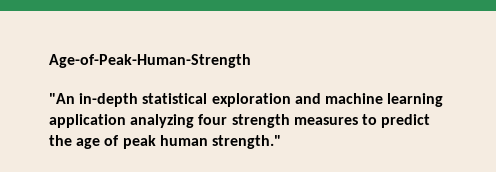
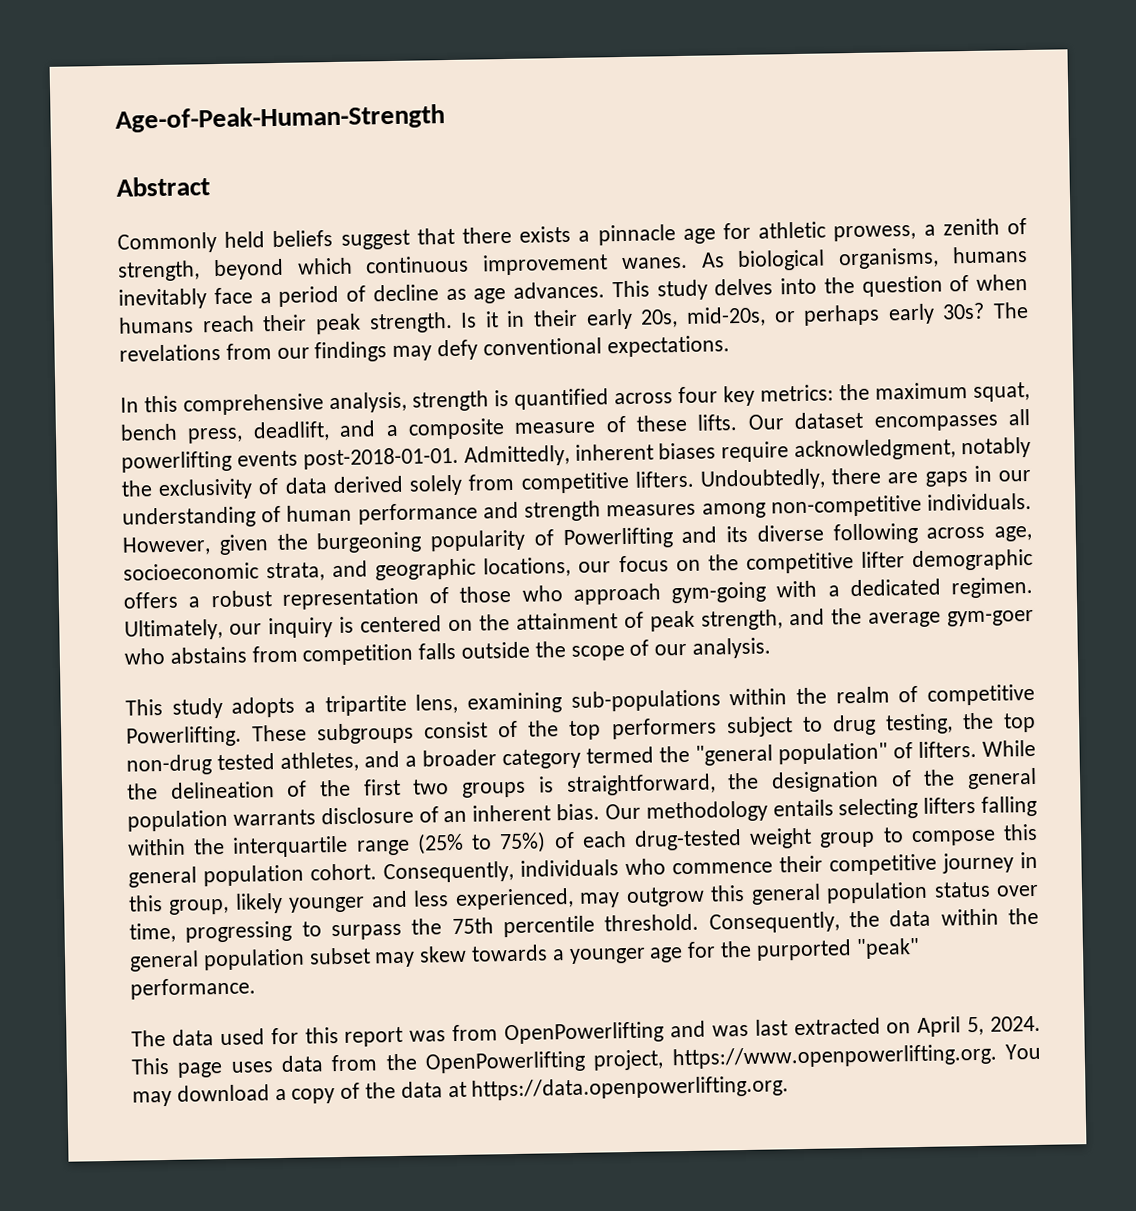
[49,93,444,107] [49,114,431,128] [49,135,281,149] "An in-depth statistical exploration and machine learning application analyzing four strength measures to predict the age of peak human strength." -> [116,176,210,197] [117,218,1028,254] [117,246,1029,282] [118,274,1028,310] [118,302,1029,335] [119,335,730,363] [120,381,1030,416] [120,408,1030,444] [121,436,1031,473] [121,465,1031,501] [122,492,1032,529] [122,522,1032,556] [123,548,1034,582] [123,576,1033,610] [124,607,1034,641] [124,637,772,666] [125,683,1035,719] [126,712,1037,748] [126,739,1036,776] [127,767,1038,800] [127,795,1038,832] [127,823,1038,858] [128,851,1038,888] [128,881,1039,915] [129,907,1040,943] [129,937,920,972] [130,977,256,1000] [131,1015,1041,1047] [131,1043,1042,1078] [132,1075,790,1107] Abstract // Commonly held beliefs suggest that there exists a pinnacle age for athletic prowess, a zenith of strength, beyond which continuous improvement wanes. As biological organisms, humans inevitably face a period of decline as age advances. This study delves into the question of when humans reach their peak strength. Is it in their early 20s, mid-20s, or perhaps early 30s? The revelations from our findings may defy conventional expectations. // In this comprehensive analysis, strength is quantified across four key metrics: the maximum squat, bench press, deadlift, and a composite measure of these lifts. Our dataset encompasses all powerlifting events post-2018-01-01. Admittedly, inherent biases require acknowledgment, notably the exclusivity of data derived solely from competitive lifters. Undoubtedly, there are gaps in our understanding of human performance and strength measures among non-competitive individuals. However, given the burgeoning popularity of Powerlifting and its diverse following across age, socioeconomic strata, and geographic locations, our focus on the competitive lifter demographic offers a robust representation of those who approach gym-going with a dedicated regimen. Ultimately, our inquiry is centered on the attainment of peak strength, and the average gym-goer who abstains from competition falls outside the scope of our analysis. // This study adopts a tripartite lens, examining sub-populations within the realm of competitive Powerlifting. These subgroups consist of the top performers subject to drug testing, the top non-drug tested athletes, and a broader category termed the "general population" of lifters. While the delineation of the first two groups is straightforward, the designation of the general population warrants disclosure of an inherent bias. Our methodology entails selecting lifters falling within the interquartile range (25% to 75%) of each drug-tested weight group to compose this general population cohort. Consequently, individuals who commence their competitive journey in this group, likely younger and less experienced, may outgrow this general population status over time, progressing to surpass the 75th percentile threshold. Consequently, the data within the general population subset may skew towards a younger age for the purported "peak" performance. // The data used for this report was from OpenPowerlifting and was last extracted on April 5, 2024. This page uses data from the OpenPowerlifting project, https://www.openpowerlifting.org. You may download a copy of the data at https://data.openpowerlifting.org.

